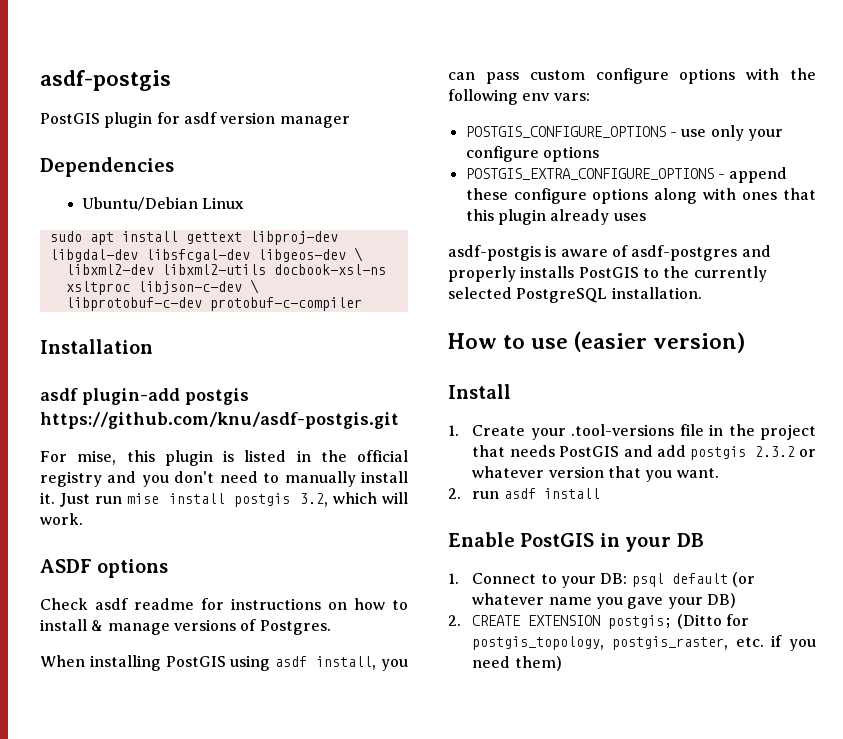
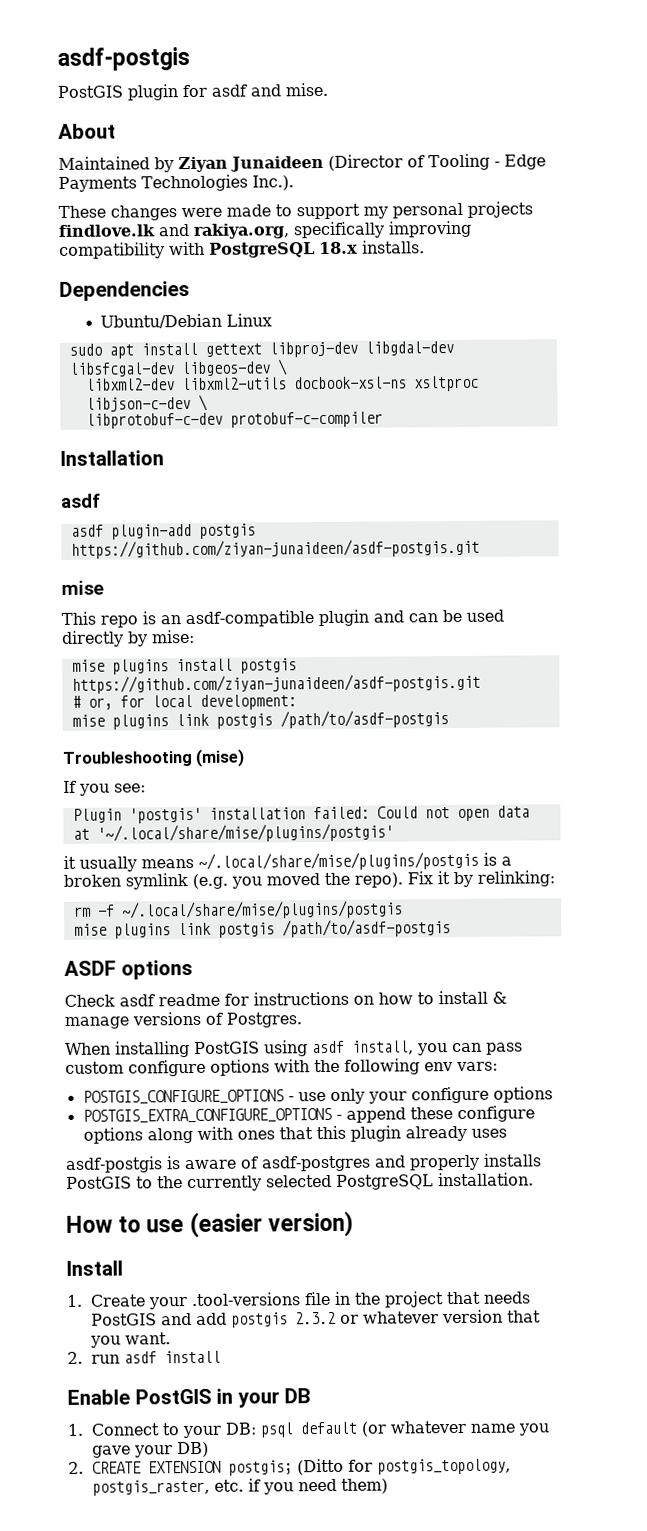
[220,112,350,128] version manager -> [250,82,328,97] [58,123,116,139] [58,153,546,173] [58,174,294,192] [58,201,533,221] [58,220,472,239] [59,240,425,259] and mise. // About // Maintained by Ziyan Junaideen (Director of Tooling - Edge Payments Technologies Inc.). // These changes were made to support my personal projects findlove.lk and rakiya.org, specifically improving compatibility with PostgreSQL 18.x installs.
(78, 394) none -> [70,524,104,537] // asdf
[40,412,399,429] [40,450,408,466] [40,471,408,487] [40,492,408,507] [40,513,83,525] https://github.com/knu/asdf-postgis.git // For mise, this plugin is listed in the official registry and you don't need to manually install it. Just run mise install postgis 3.2, which will work. -> [70,538,480,559] [61,580,104,595] [61,609,504,628] [61,629,195,647] [71,658,297,675] [71,673,481,694] [71,694,297,710] [71,710,449,730] [62,748,246,767] [63,780,146,796] [72,805,530,824] [72,823,394,843] [63,851,512,872] [63,870,555,890] [73,900,403,920] [73,919,451,939] https://github.com/ziyan-junaideen/asdf-postgis.git // mise // This repo is an asdf-compatible plugin and can be used directly by mise: // mise plugins install postgis https://github.com/ziyan-junaideen/asdf-postgis.git // # or, for local development: // mise plugins link postgis /path/to/asdf-postgis // Troubleshooting (mise) // If you see: // Plugin 'postgis' installation failed: Could not open data at '~/.local/share/mise/plugins/postgis' // it usually means ~/.local/share/mise/plugins/postgis is a broken symlink (e.g. you moved the repo). Fix it by relinking: // rm -f ~/.local/share/mise/plugins/postgis // mise plugins link postgis /path/to/asdf-postgis

